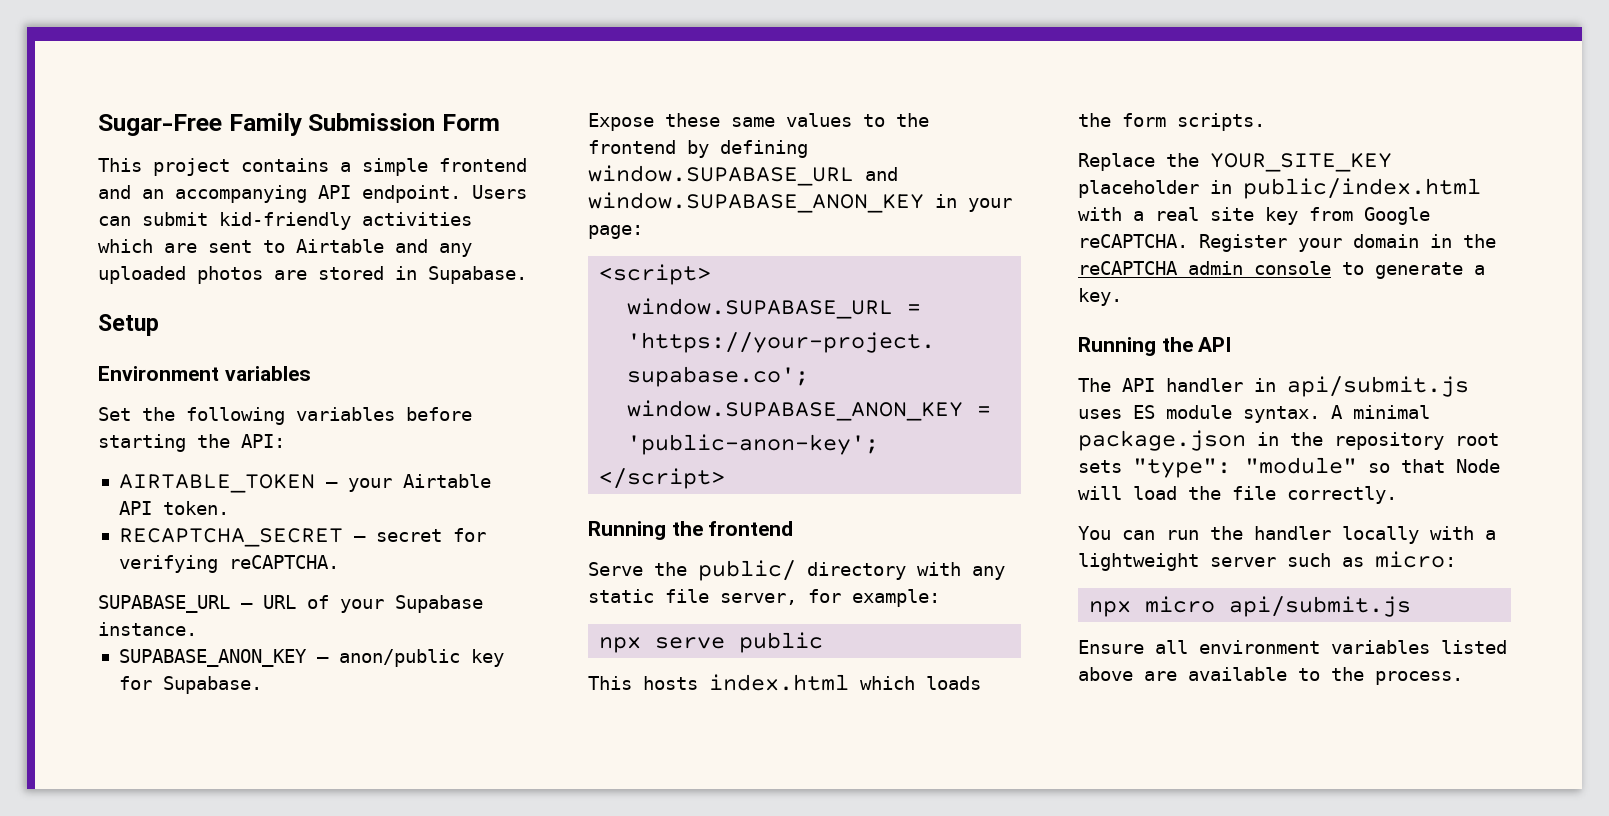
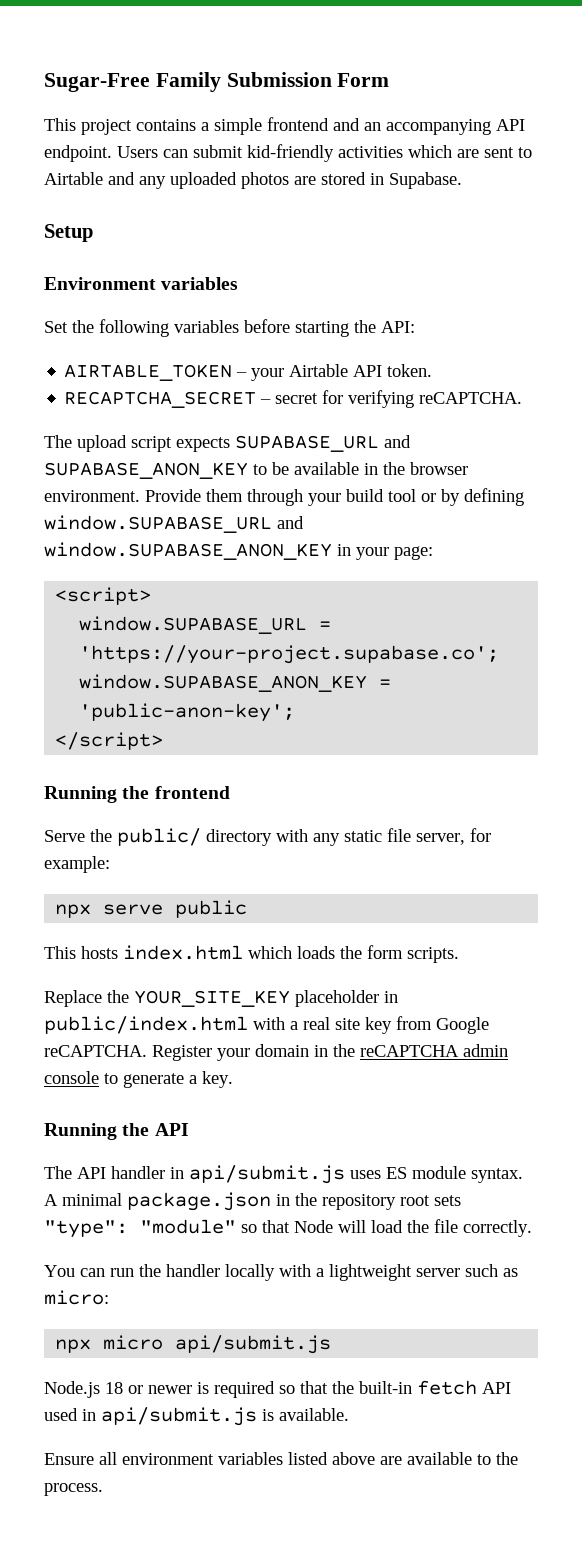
[98,595,483,613] [98,622,197,636] [118,649,504,667] [118,676,262,694] [588,113,929,131] [588,140,676,154] SUPABASE_URL – URL of your Supabase instance. // SUPABASE_ANON_KEY – anon/public key for Supabase. // Expose these same values to the frontend -> [44,435,411,452] [44,462,468,479] [44,489,436,506] The upload script expects SUPABASE_URL and SUPABASE_ANON_KEY to be available in the browser environment. Provide them through your build tool or
(1412, 606) none -> [44,1380,511,1398] [44,1407,349,1426] // Node.js 18 or newer is required so that the built-in fetch API used in api/submit.js is available.

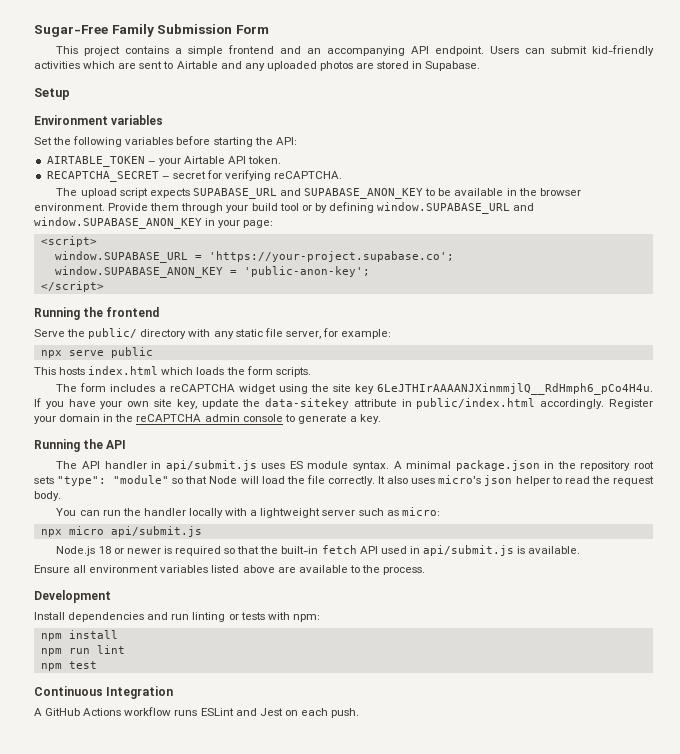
[44,990,398,1007] [44,1016,489,1034] [44,1045,147,1057] Replace the YOUR_SITE_KEY placeholder in public/index.html with a real site key from Google reCAPTCHA. -> [56,383,653,395] [34,398,605,409] The form includes a reCAPTCHA widget using the site key 6LeJTHIrAAAANJXinmmjlQ__RdHmph6_pCo4H4u. If you have your own site key, update the data-sitekey attribute in public/index.html accordingly.
(532, 1228) none -> [378,475,655,486] [34,491,61,501] It also uses micro's json helper to read the request body.
(103, 1489) none -> [34,590,111,603] [34,612,320,622] [40,630,118,641] [40,645,125,656] [40,661,97,671] [34,686,174,699] [34,707,360,718] // Development // Install dependencies and run linting or tests with npm: // npm install // npm run lint // npm test // Continuous Integration // A GitHub Actions workflow runs ESLint and Jest on each push.

